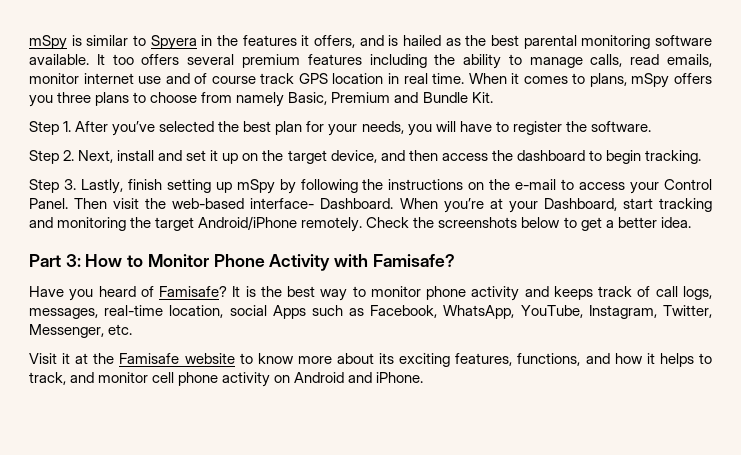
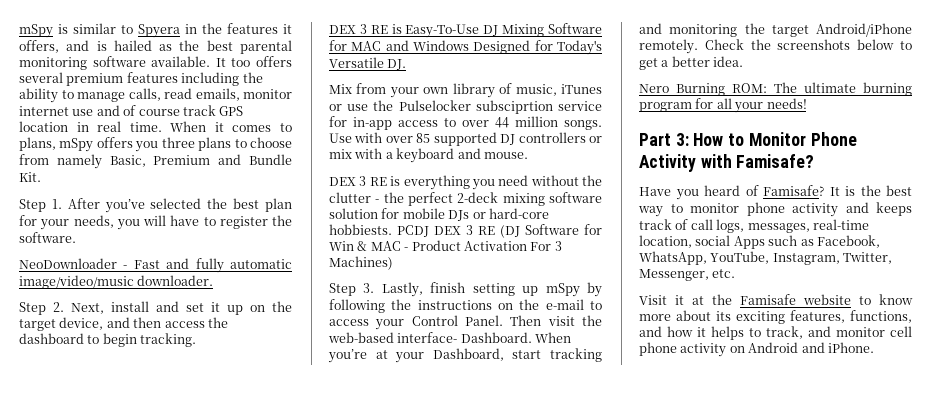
(651, 126) none -> [19,258,292,273] [19,275,214,289] // NeoDownloader - Fast and fully automatic image/video/music downloader.
(701, 157) none -> [329,23,602,38] [329,40,602,55] [329,57,407,70] [329,83,602,98] [329,100,602,114] [329,116,602,130] [329,132,602,146] [329,148,528,163] [329,175,602,190] [329,192,602,206] [329,208,549,221] [329,224,602,238] [329,240,562,251] [329,256,393,270] // DEX 3 RE is Easy-To-Use DJ Mixing Software for MAC and Windows Designed for Today's Versatile DJ. // Mix from your own library of music, iTunes or use the Pulselocker subsciprtion service for in-app access to over 44 million songs. Use with over 85 supported DJ controllers or mix with a keyboard and mouse. // DEX 3 RE is everything you need without the clutter - the perfect 2-deck mixing software solution for mobile DJs or hard-core hobbiests. PCDJ DEX 3 RE (DJ Software for Win & MAC - Product Activation For 3 Machines)
(691, 222) none -> [639,82,912,96] [639,98,807,113] // Nero Burning ROM: The ultimate burning program for all your needs!

